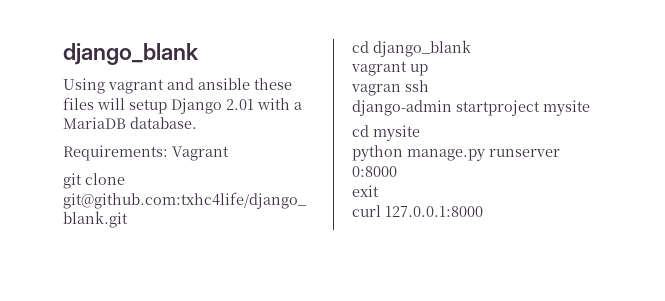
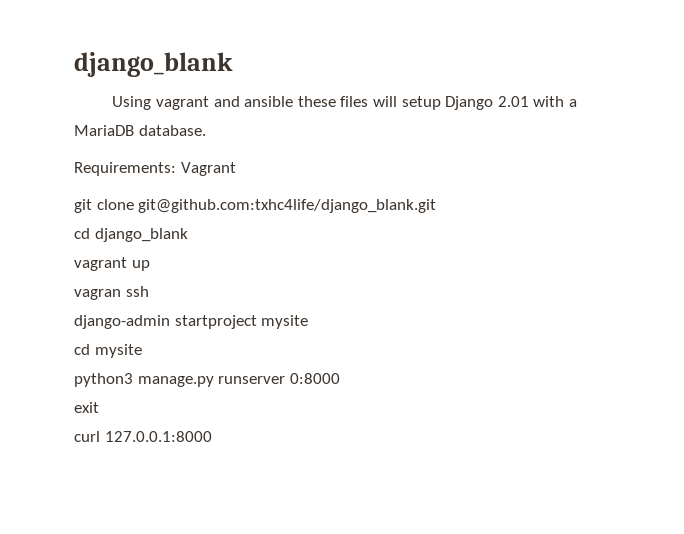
[352,145,403,161] python -> [74,373,133,387] python3

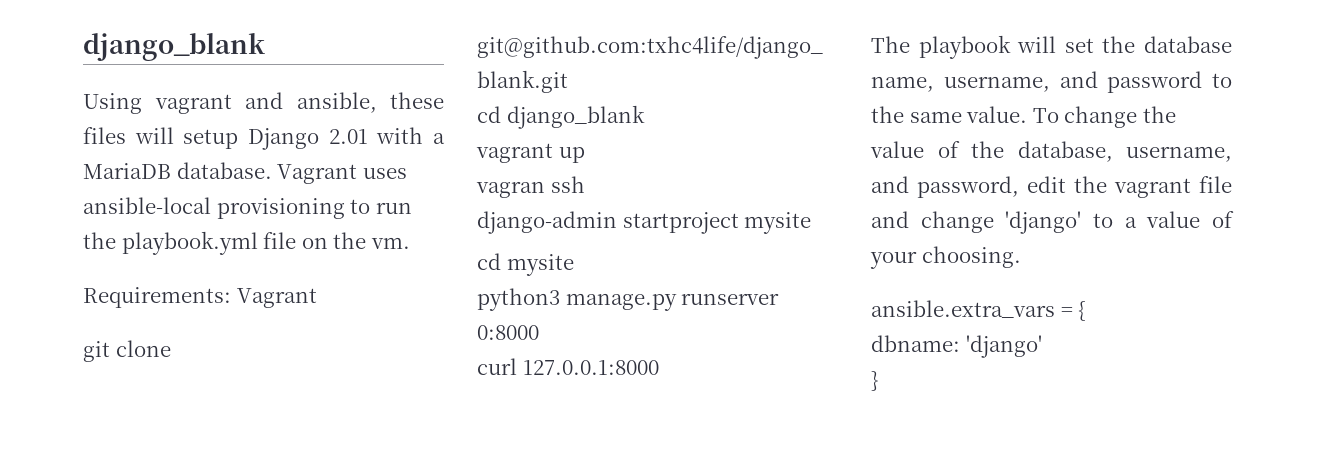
[244,96,294,107] ansible -> [296,92,377,113] ansible,
(206, 130) none -> [277,164,407,184] [83,197,412,219] [83,231,410,255] Vagrant uses ansible-local provisioning to run the playbook.yml file on the vm.
[74,402,99,413] // exit -> (539, 332) none
(212, 436) none -> [871,35,1232,59] [871,71,1232,93] [871,106,1176,128] [870,141,1232,162] [871,176,1232,198] [871,211,1234,234] [870,246,1021,269] [871,300,1087,321] [871,335,1042,358] [871,371,879,391] // The playbook will set the database name, username, and password to the same value. To change the value of the database, username, and password, edit the vagrant file and change 'django' to a value of your choosing. // ansible.extra_vars = { // dbname: 'django' // }

